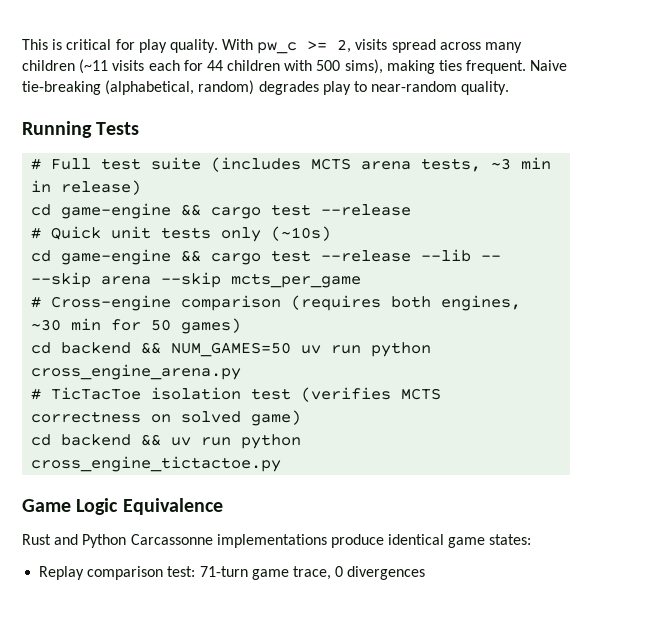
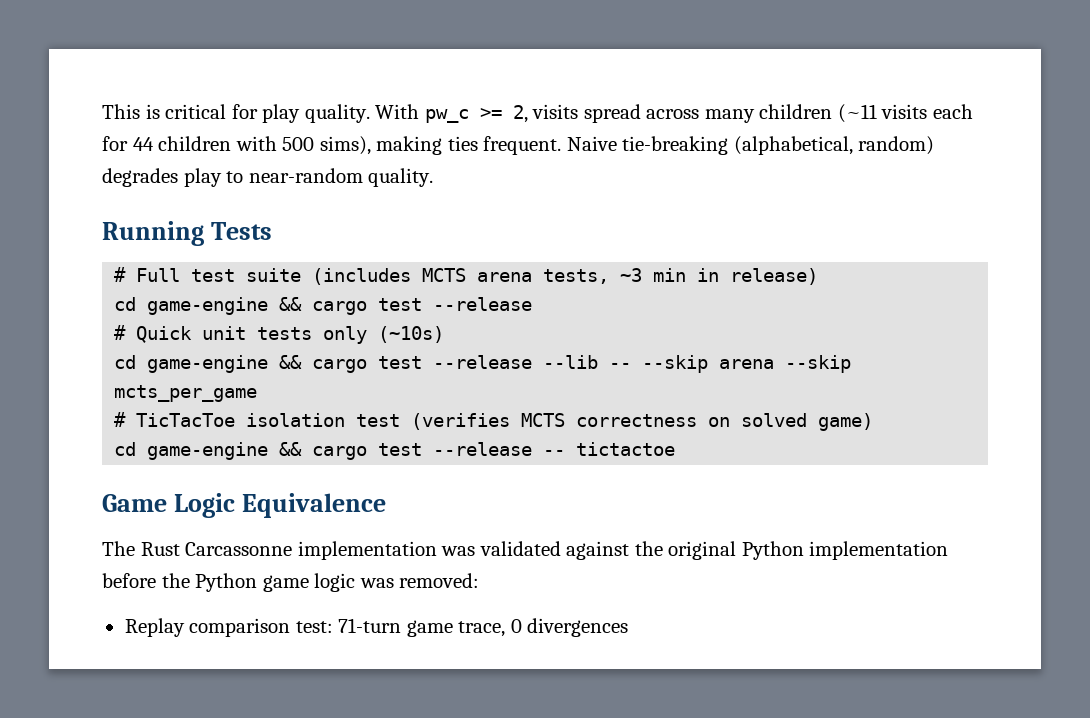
[31,295,522,311] [31,318,242,334] [31,342,432,357] [31,364,242,380] // # Cross-engine comparison (requires both engines, ~30 min for 50 games) // cd backend && NUM_GAMES=50 uv run python cross_engine_arena.py -> (258, 393) none
[61,434,302,449] [31,456,282,472] [22,498,223,515] [22,534,532,548] backend && uv run python cross_engine_tictactoe.py // Game Logic Equivalence // Rust and Python Carcassonne implementations produce identical game states: -> [147,442,676,460] [102,493,386,518] [102,541,949,560] [102,573,480,592] game-engine && cargo test --release -- tictactoe // Game Logic Equivalence // The Rust Carcassonne implementation was validated against the original Python implementation before the Python game logic was removed:

